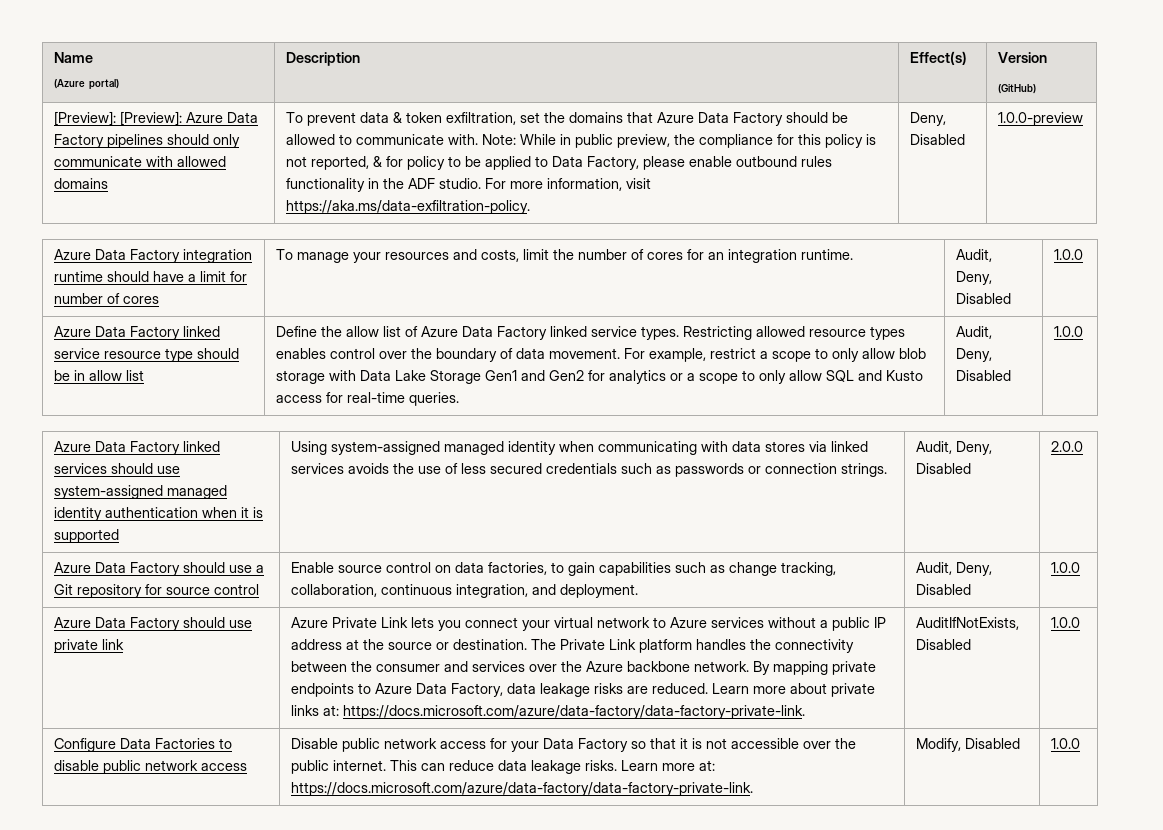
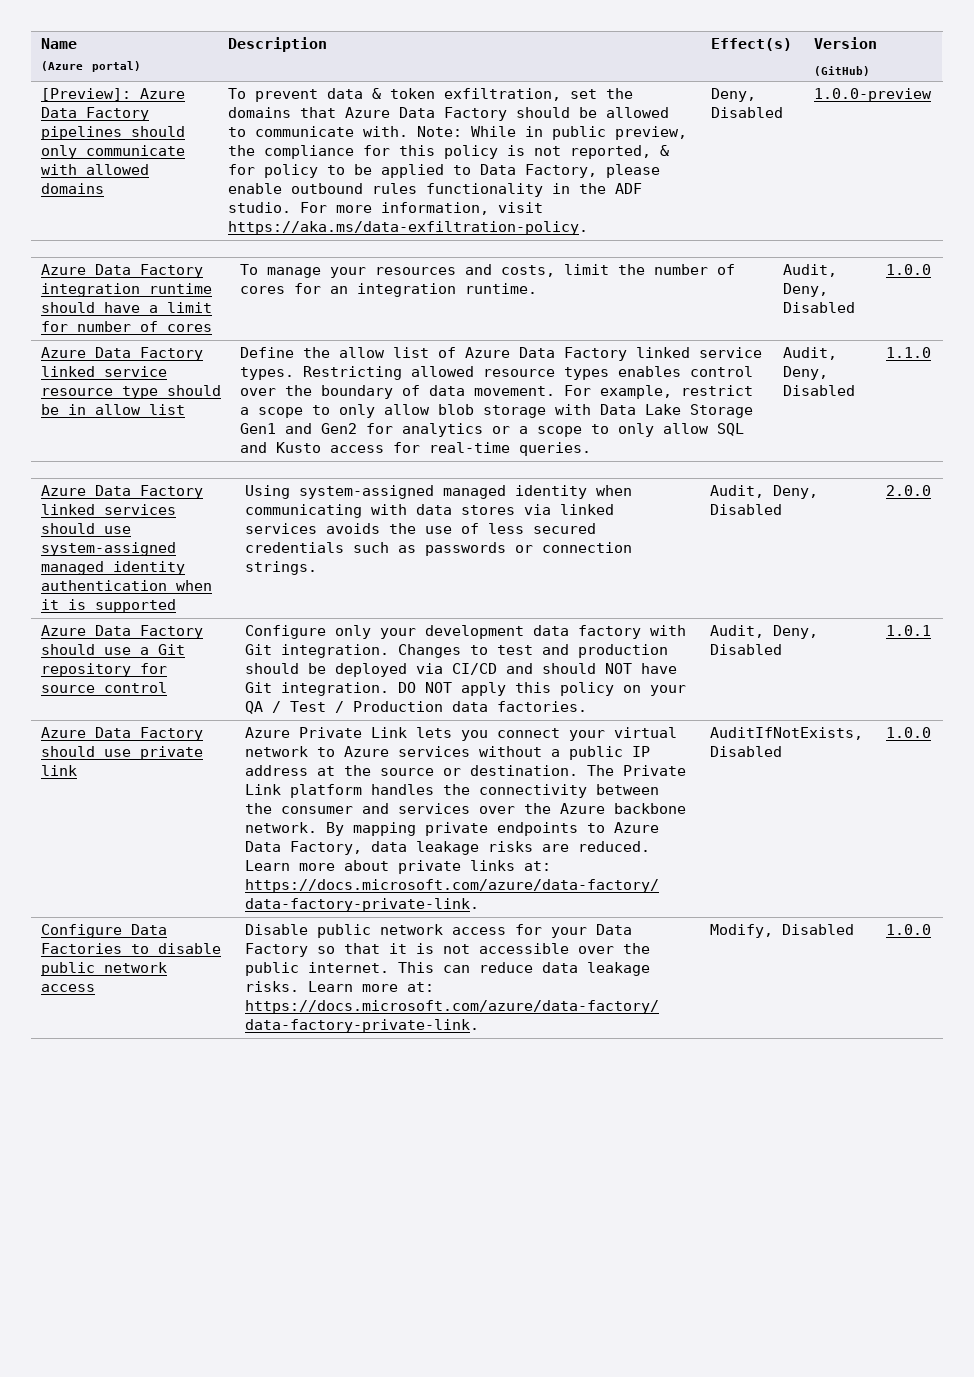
[120,111,183,126] [Preview]: -> (131, 94) none
[1054,326,1084,337] 1.0.0 -> [885,347,931,358] 1.1.0
[291,562,837,576] [291,584,639,598] [916,562,993,576] [916,584,972,595] [1051,562,1081,573] Enable source control on data factories, to gain capabilities such as change tracking, collaboration, continuous integration, and deployment. | Audit, Deny, Disabled | 1.0.0 -> [244,625,686,639] [244,644,668,658] [244,663,677,677] [244,682,686,696] [244,701,587,714] [709,625,818,639] [709,644,782,655] [885,625,931,636] Configure only your development data factory with Git integration. Changes to test and production should be deployed via CI/CD and should NOT have Git integration. DO NOT apply this policy on your QA / Test / Production data factories. | Audit, Deny, Disabled | 1.0.1

